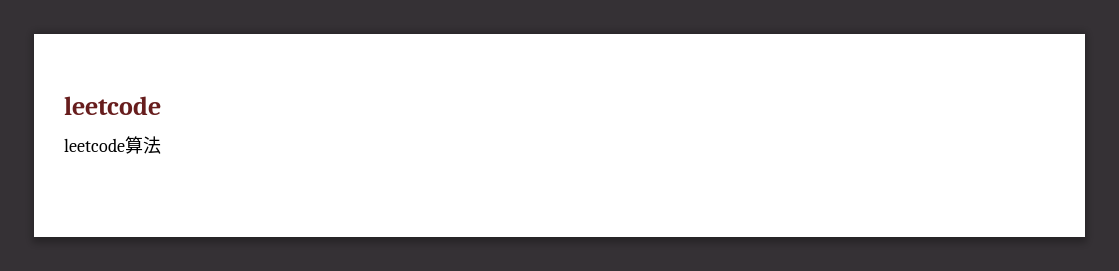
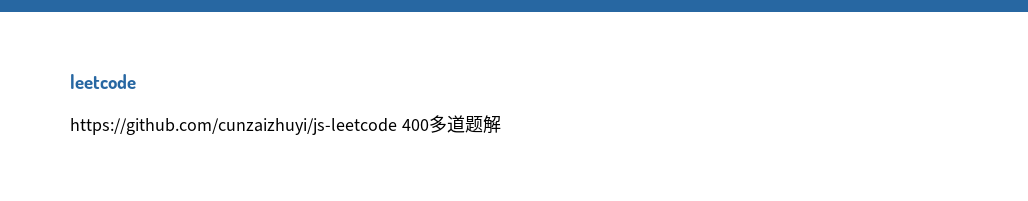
[64,136,161,154] leetcode算法 -> [70,115,501,135] https://github.com/cunzaizhuyi/js-leetcode 400多道题解

